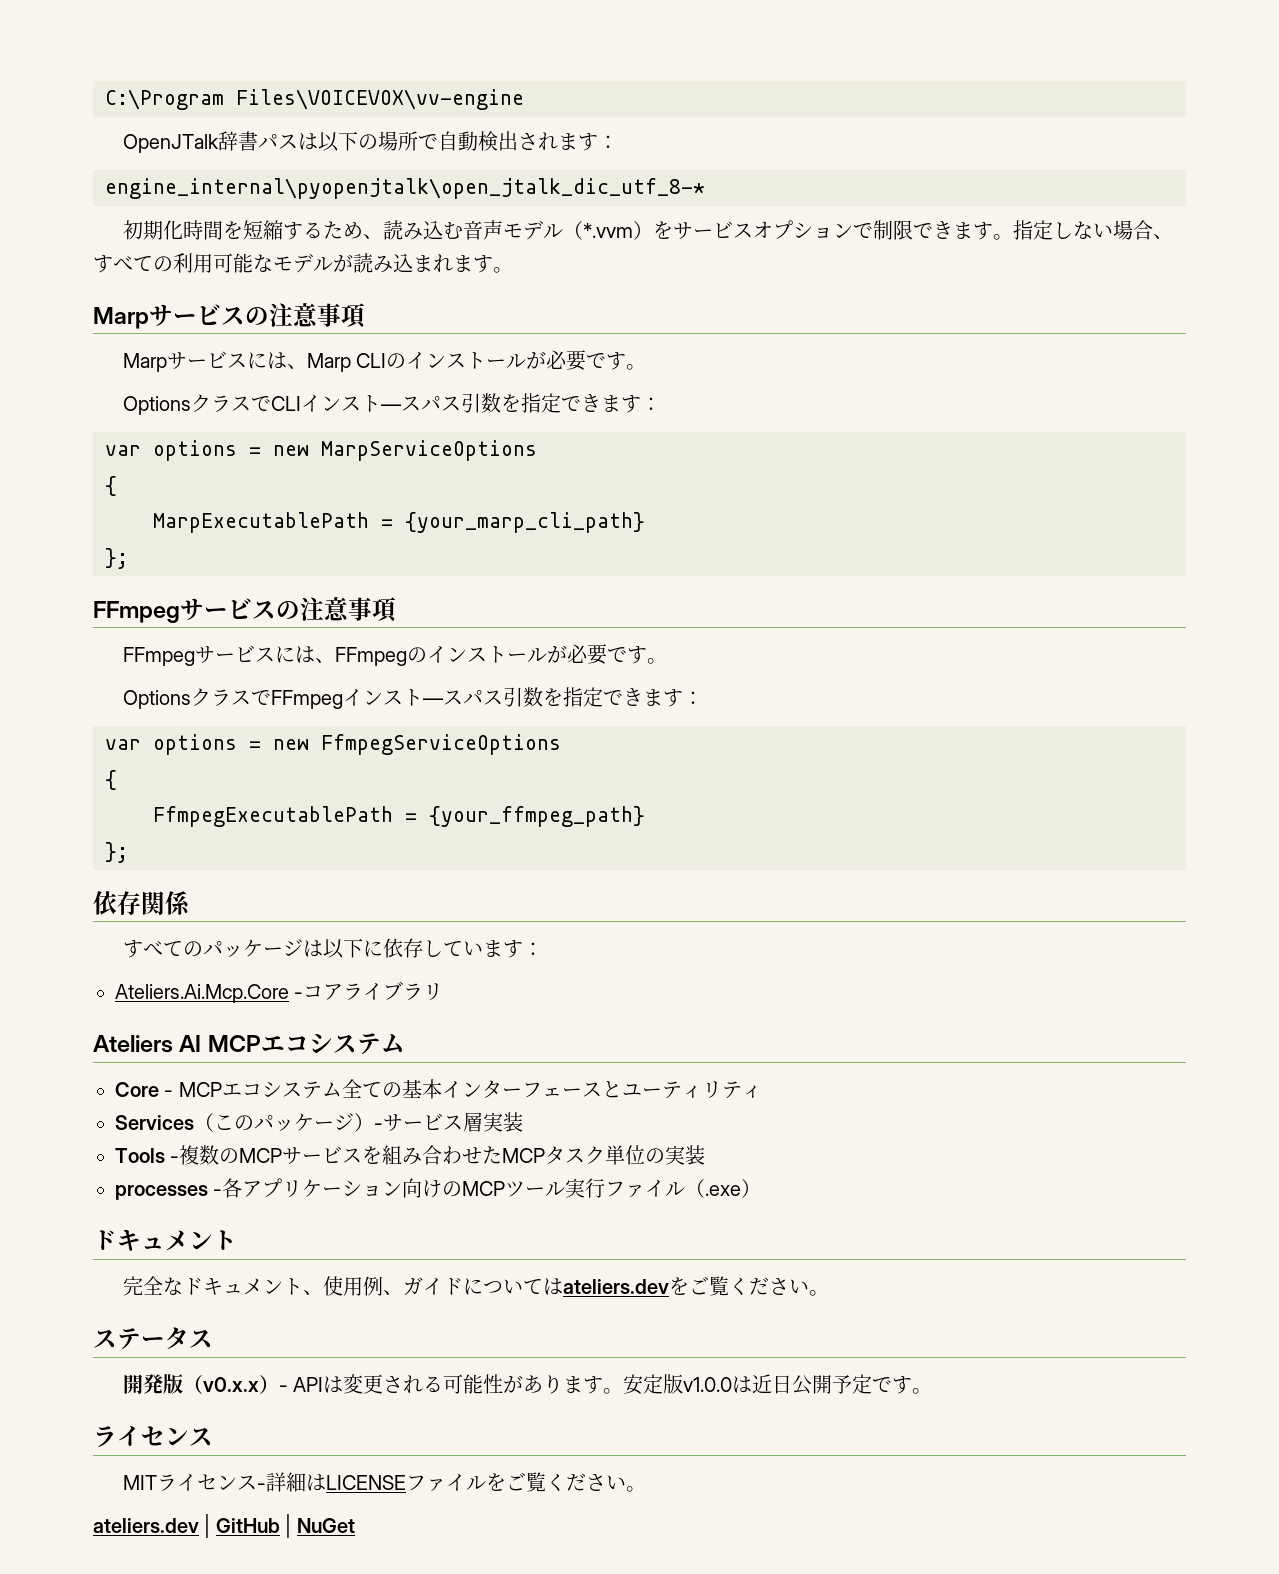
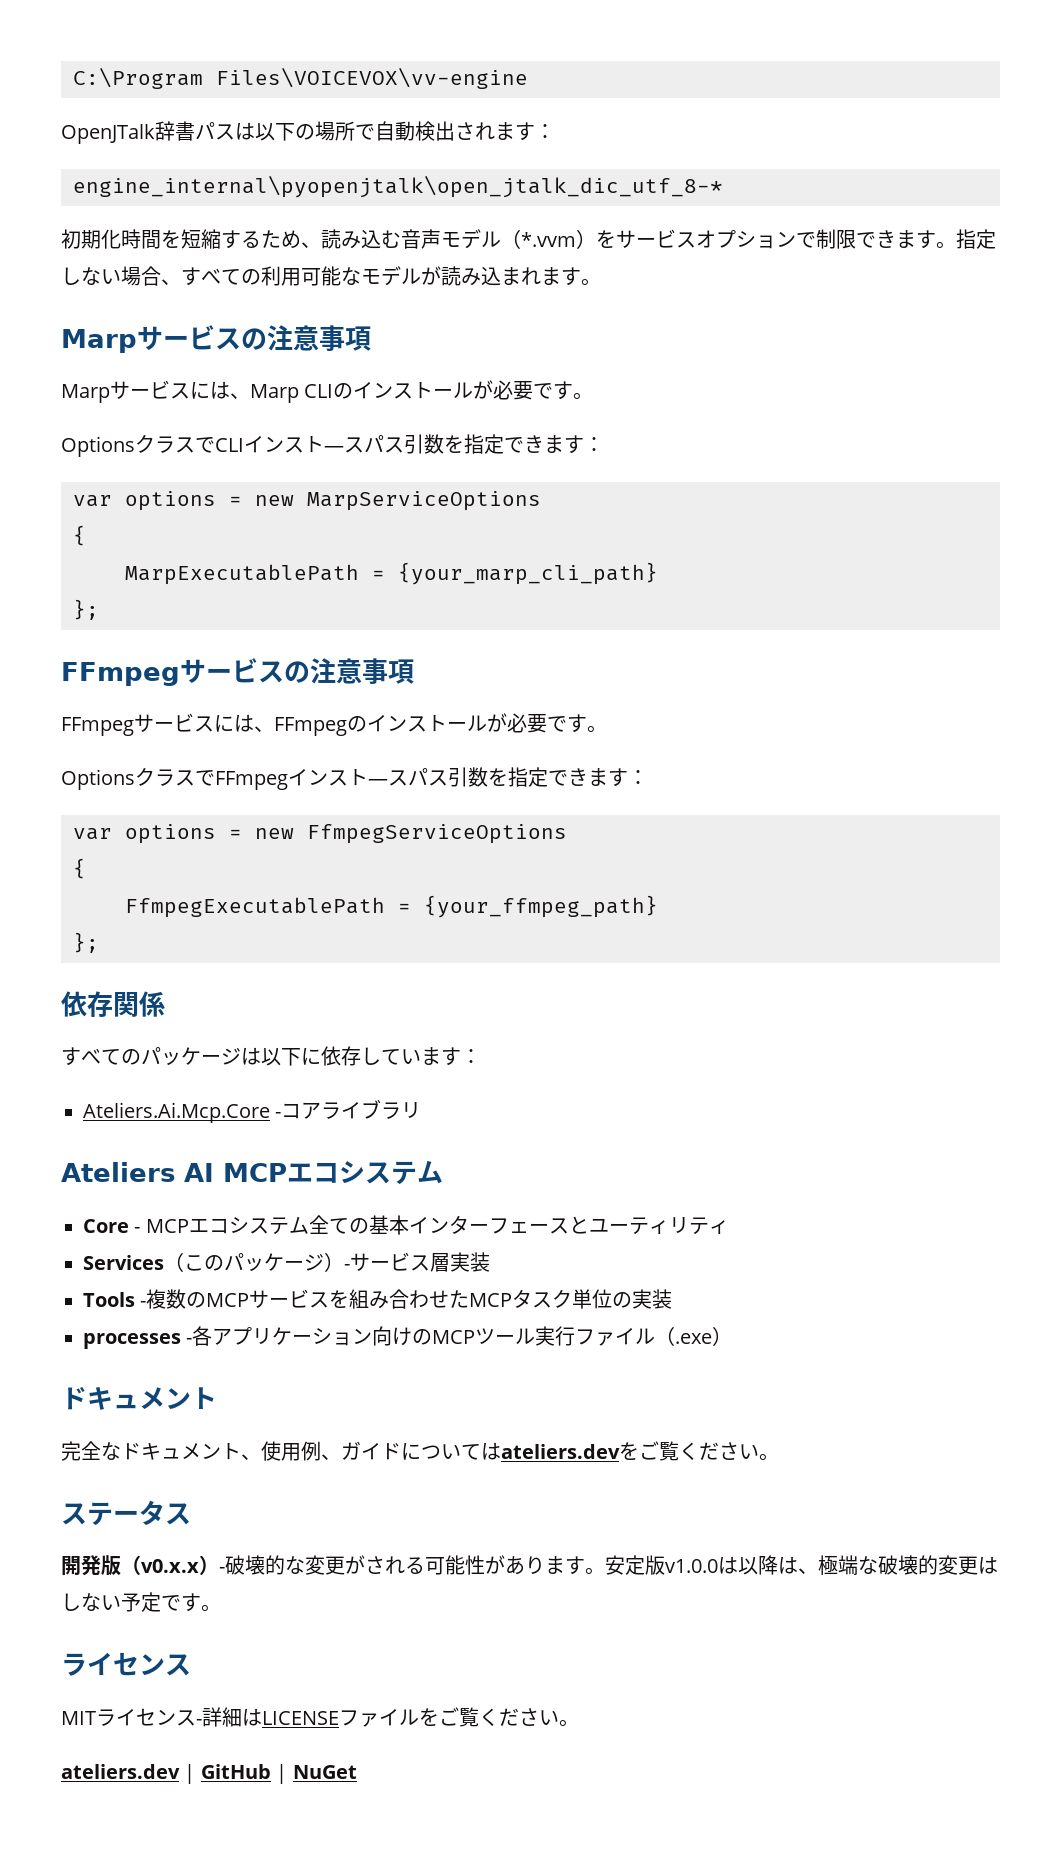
[293,1374,384,1394] APIは変更 -> [225,1555,365,1575] 破壊的な変更が
[752,1374,833,1395] 近日公開 -> [738,1555,998,1575] [61,1593,121,1611] 以降は、極端な破壊的変更はしない

